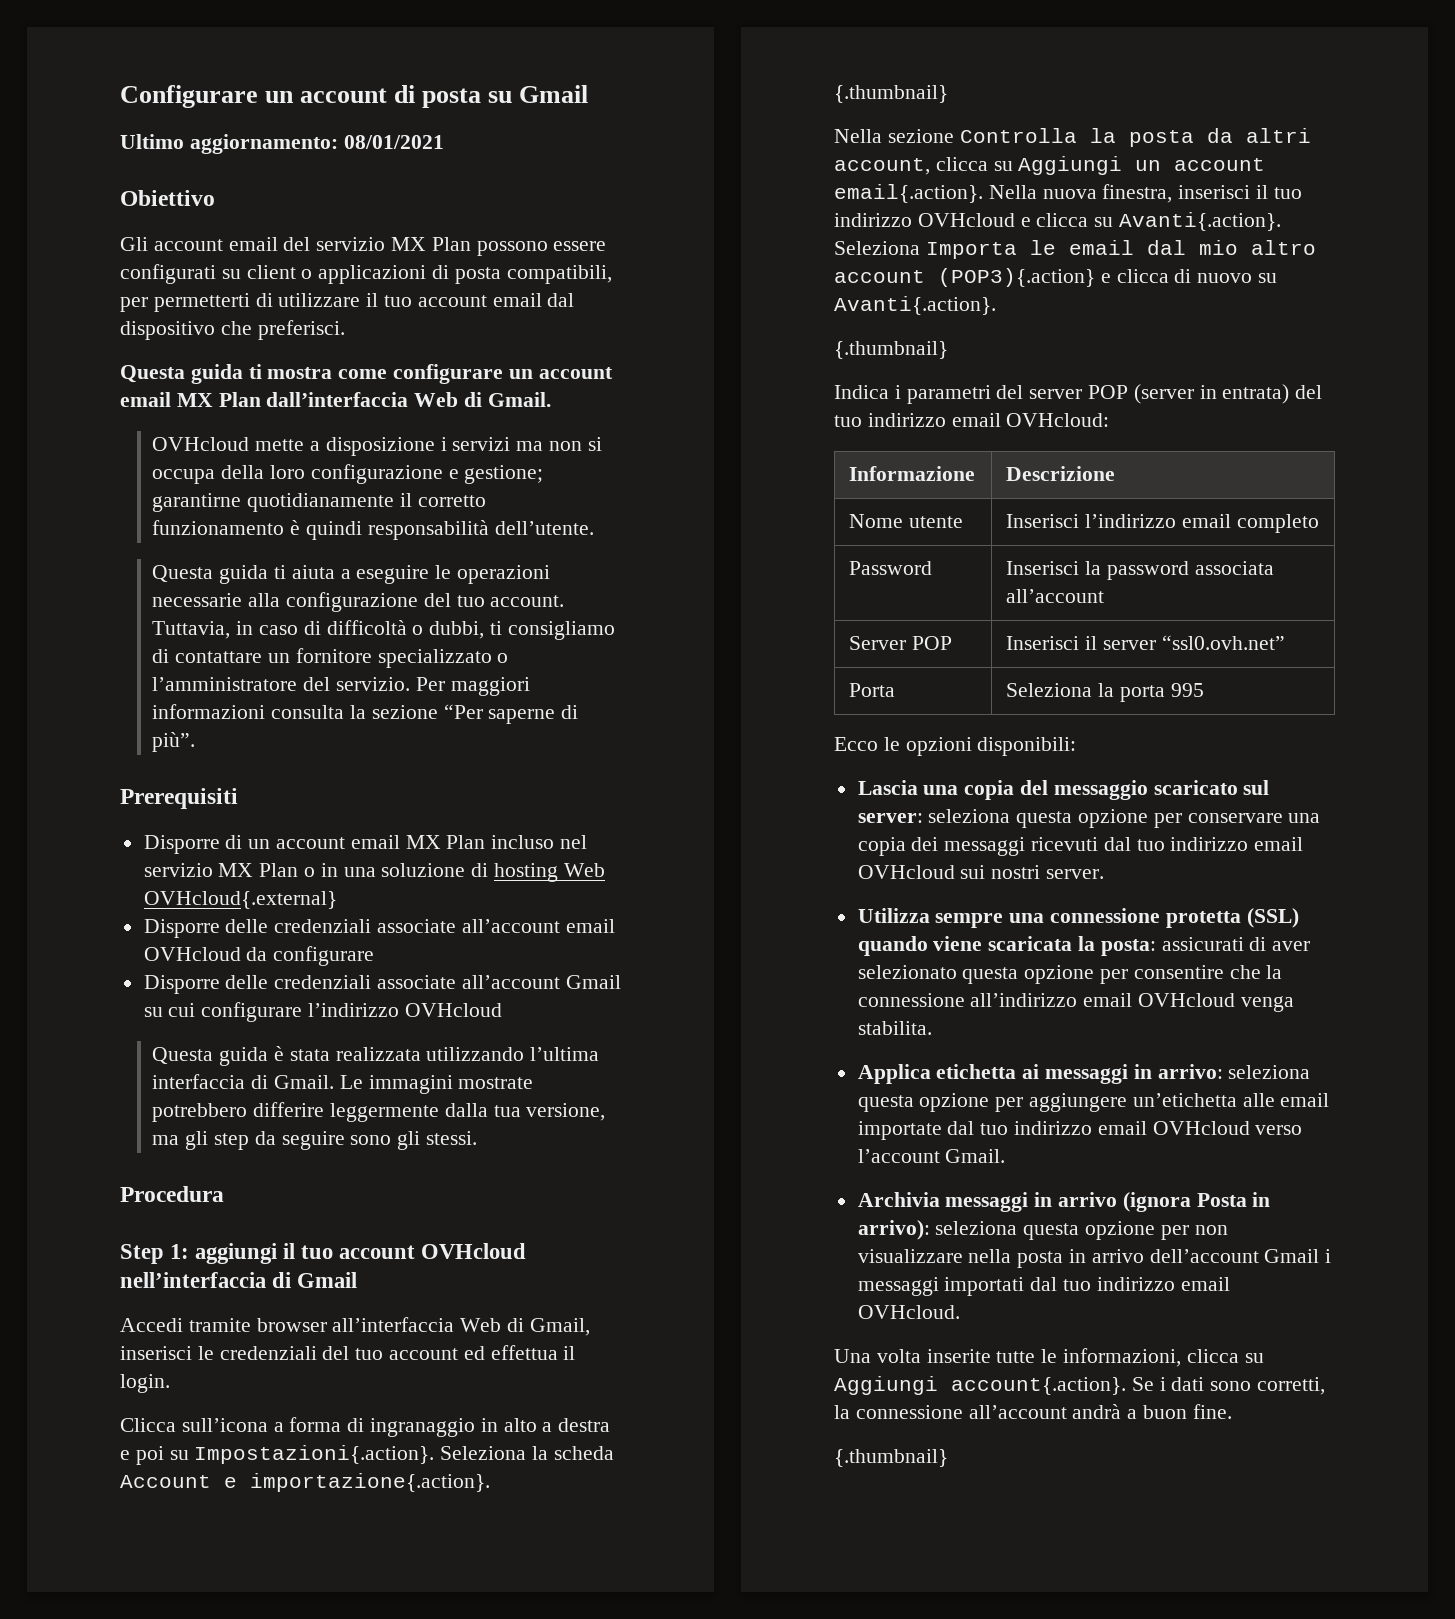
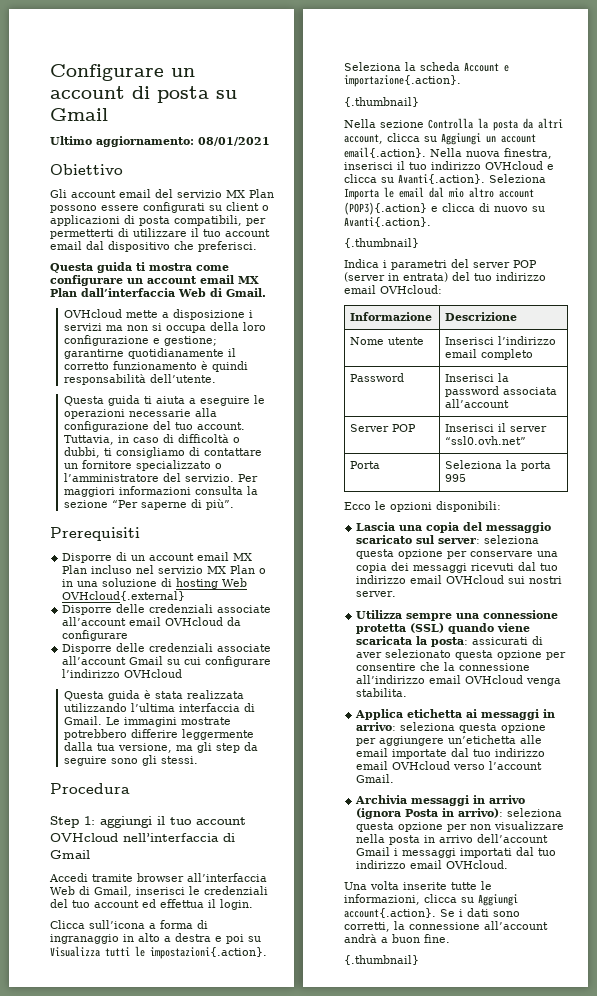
[194,1445,435,1464] Impostazioni{.action}. -> [50,946,267,959] Visualizza tutti le impostazioni{.action}.

